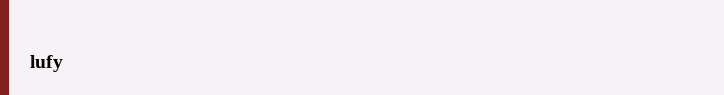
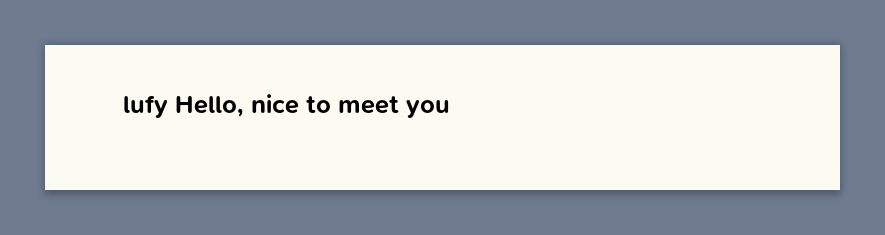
(63, 63) none -> [175,94,450,118] Hello, nice to meet you

